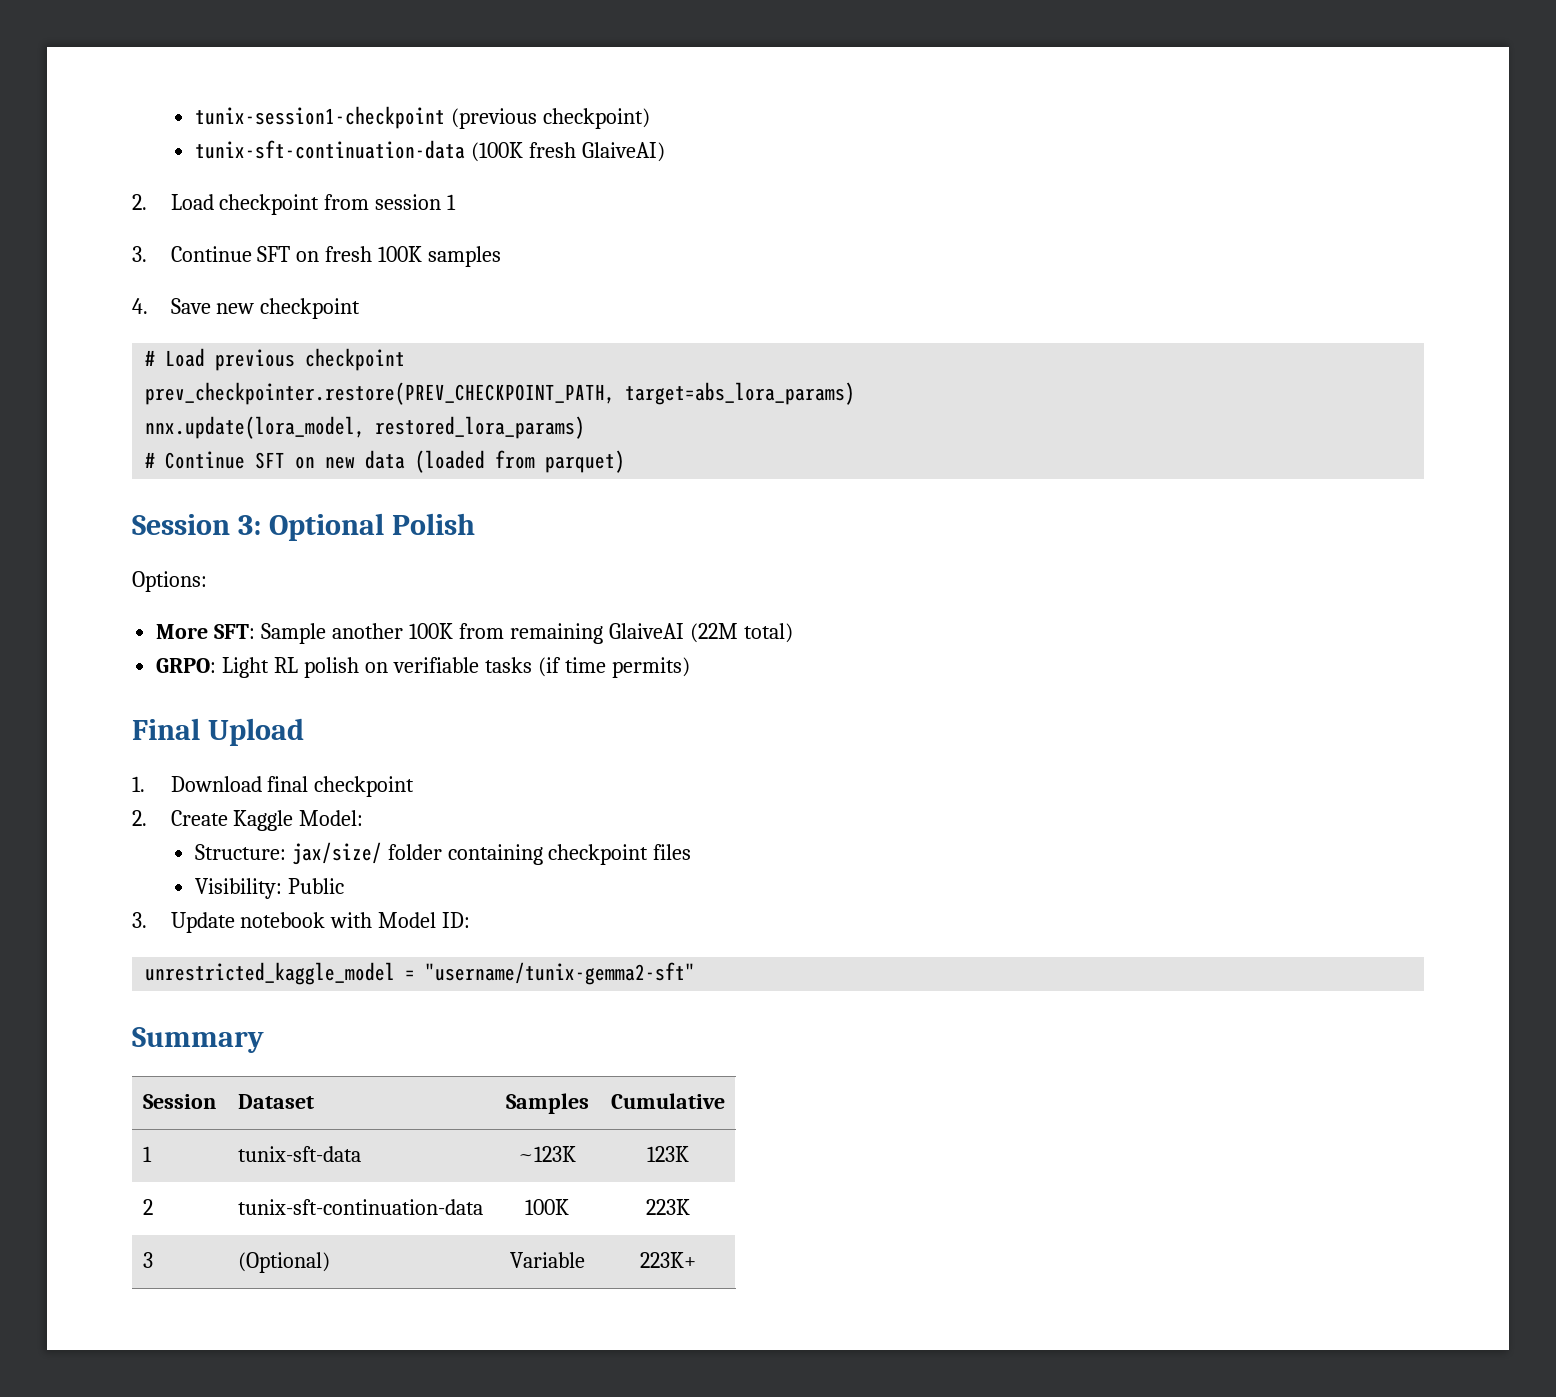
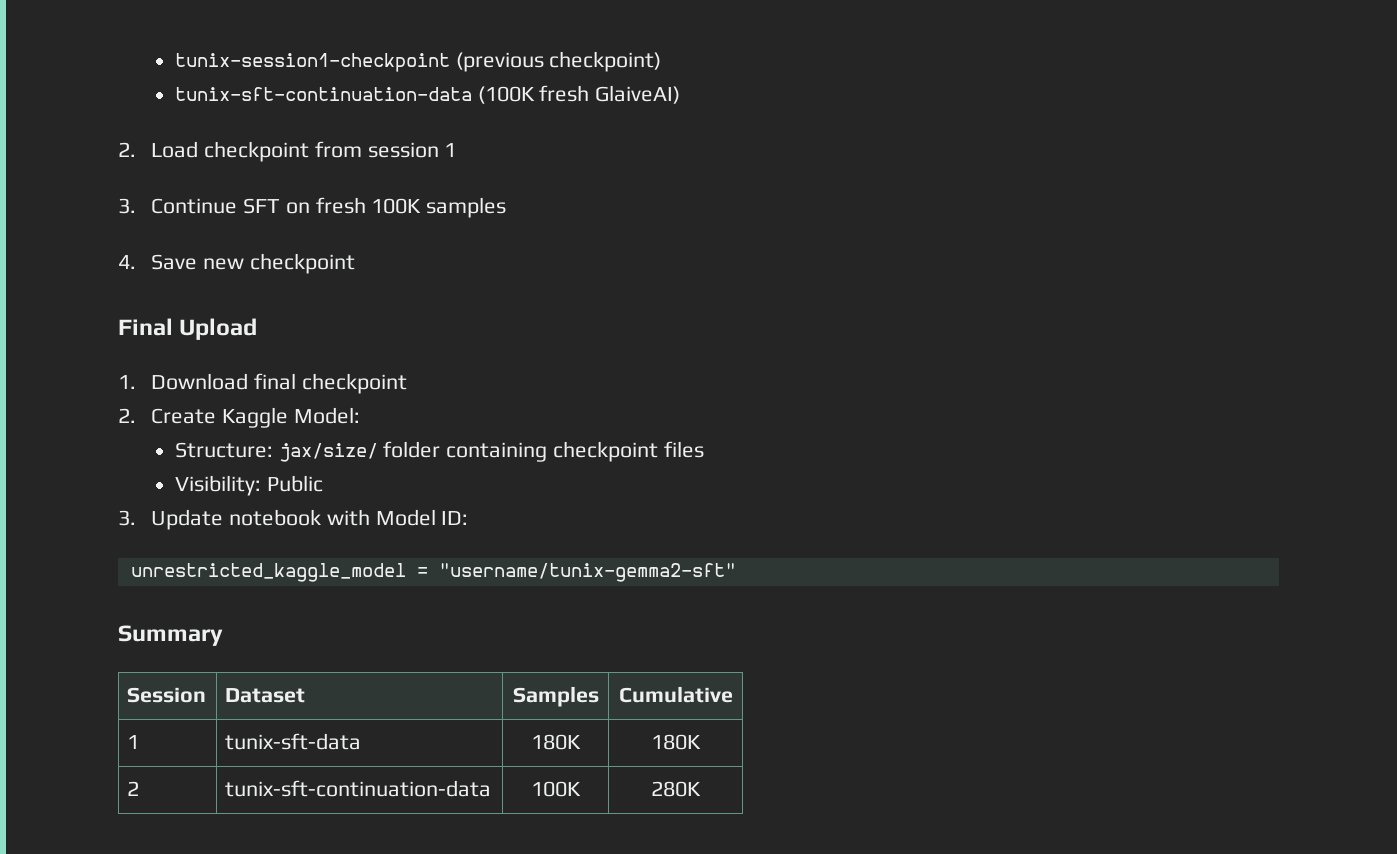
[145,348,406,371] [145,382,856,405] [145,416,586,439] [145,450,626,473] [132,513,475,541] [132,571,207,592] [156,623,793,644] [156,657,690,678] // # Load previous checkpoint // prev_checkpointer.restore(PREV_CHECKPOINT_PATH, target=abs_lora_params) // nnx.update(lora_model, restored_lora_params) // # Continue SFT on new data (loaded from parquet) // Session 3: Optional Polish // Options: // More SFT: Sample another 100K from remaining GlaiveAI (22M total) // GRPO: Light RL polish on verifiable tasks (if time permits) -> (355, 263) none
[518,1146,576,1162] [646,1146,689,1162] ~123K | 123K -> [531,734,581,750] [651,734,701,750] 180K | 180K
[645,1199,690,1215] [142,1252,153,1268] [237,1252,330,1273] [509,1252,585,1268] [639,1252,696,1268] 223K // 3 | (Optional) | Variable | 223K+ -> [651,781,701,797] 280K

